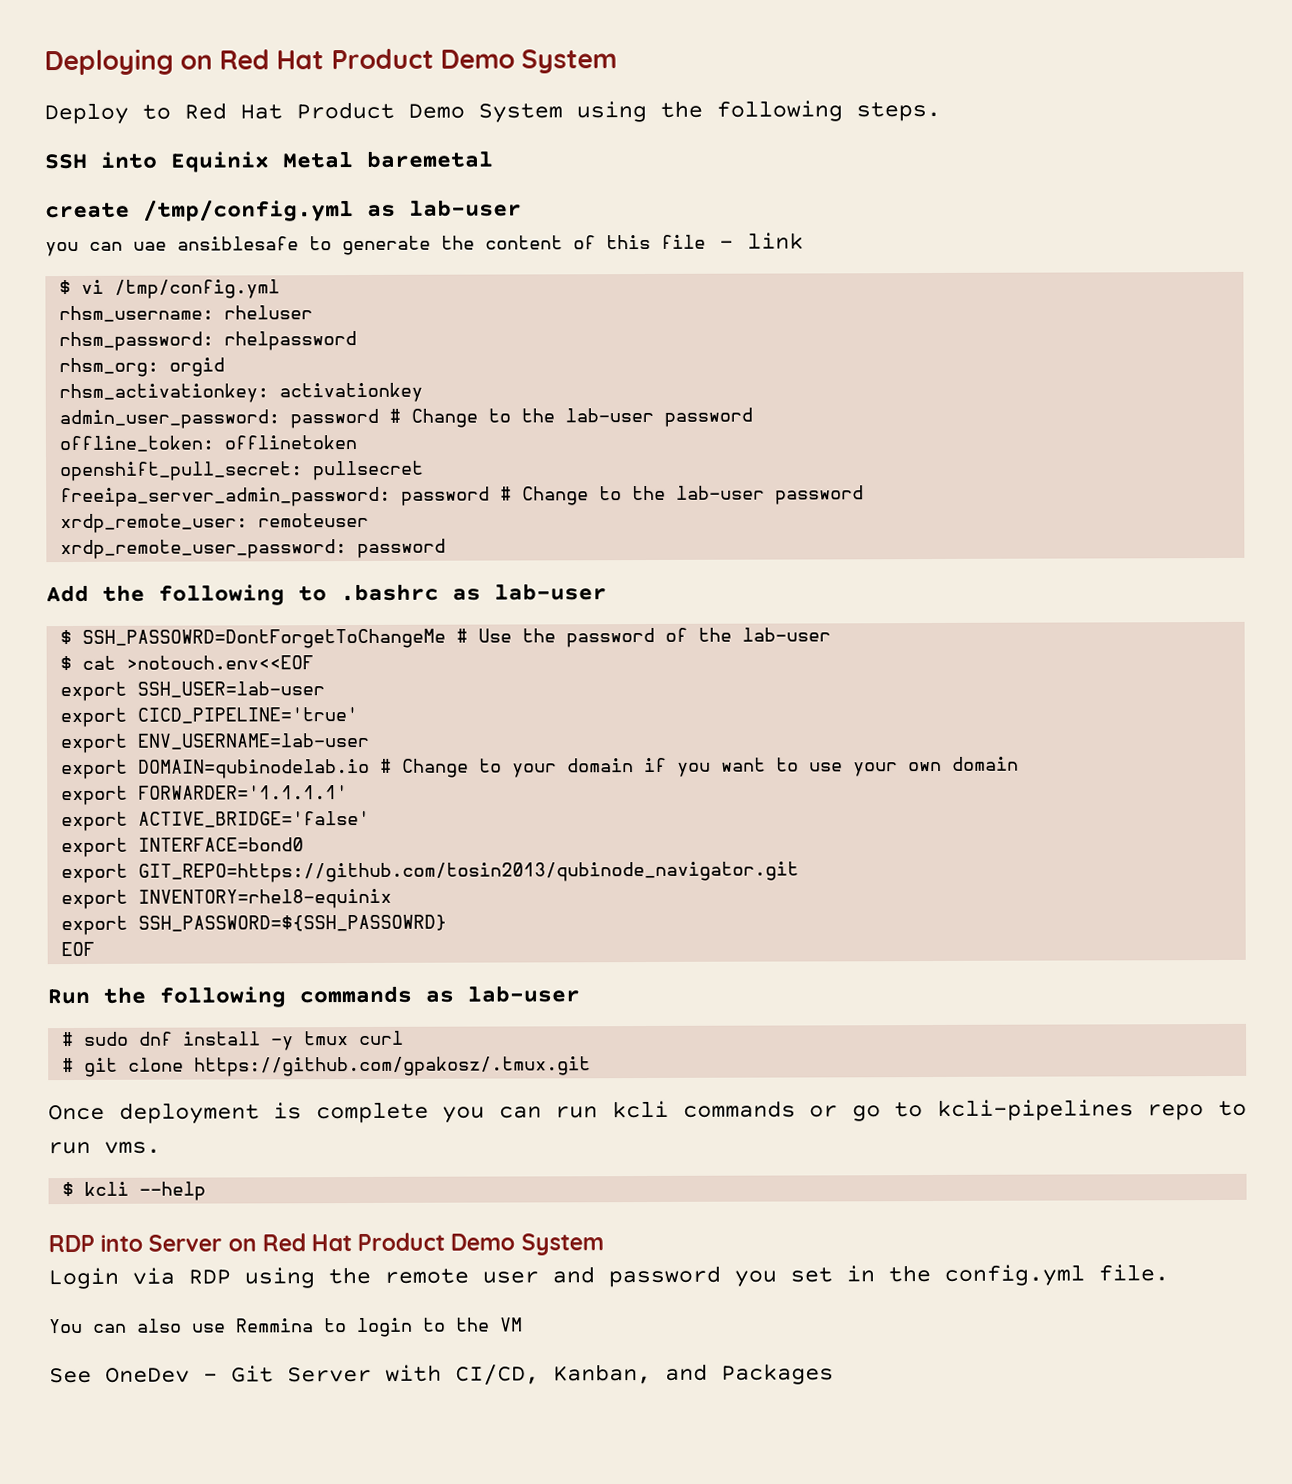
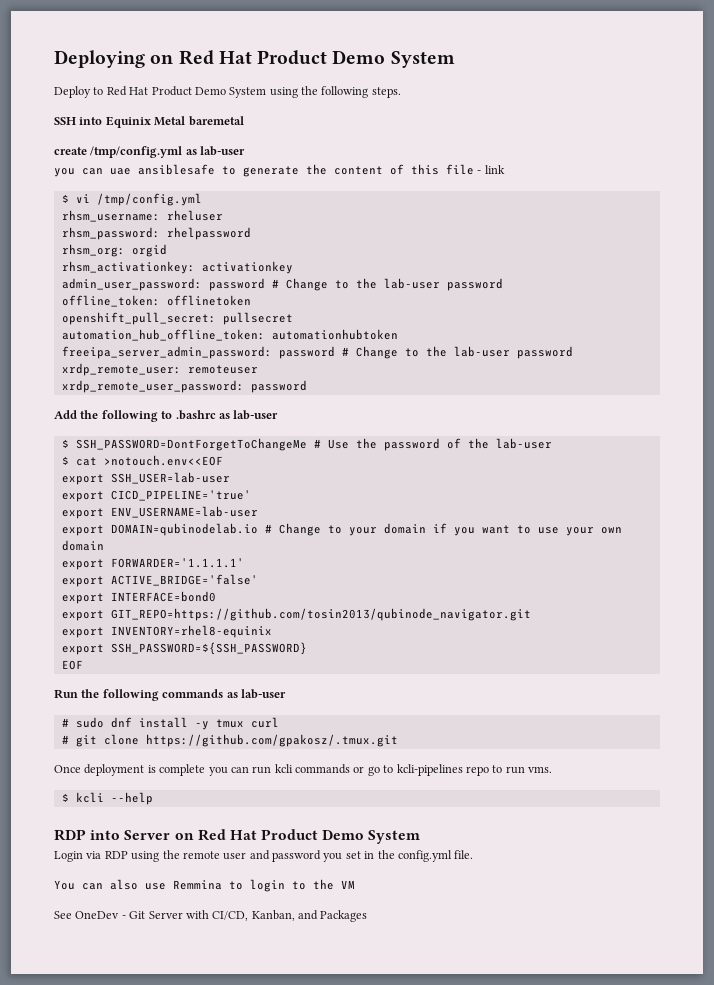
(425, 470) none -> [61,329,398,341] // automation_hub_offline_token: automationhubtoken
[82,628,447,649] SSH_PASSOWRD=DontForgetToChangeMe -> [75,438,307,451] SSH_PASSWORD=DontForgetToChangeMe
[138,914,448,932] SSH_PASSWORD=${SSH_PASSOWRD} -> [110,642,307,655] SSH_PASSWORD=${SSH_PASSWORD}

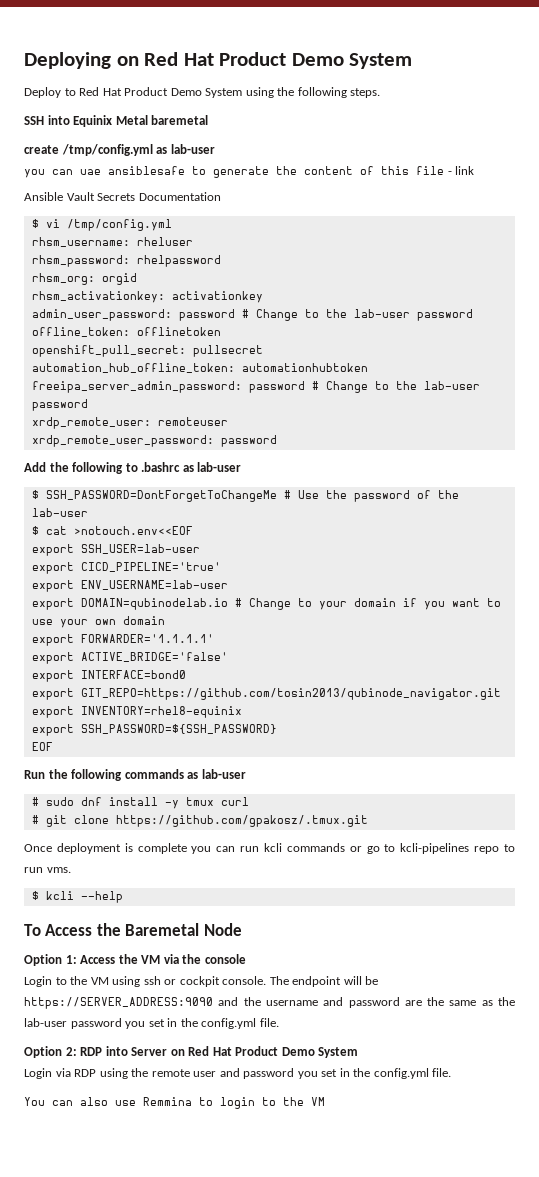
(505, 169) none -> [24,192,221,201] // Ansible Vault Secrets Documentation
(153, 798) none -> [24,923,242,936] [24,954,246,966] [24,976,379,987] [24,997,516,1009] [24,1018,279,1029] [24,1046,77,1058] To Access the Baremetal Node // Option 1: Access the VM via the console // Login to the VM using ssh or cockpit console. The endpoint will be https://SERVER_ADDRESS:9090 and the username and password are the same as the lab-user password you set in the config.yml file. // Option 2:
[54,910,368,922] // See OneDev - Git Server with CI/CD, Kanban, and Packages -> (325, 1101) none

